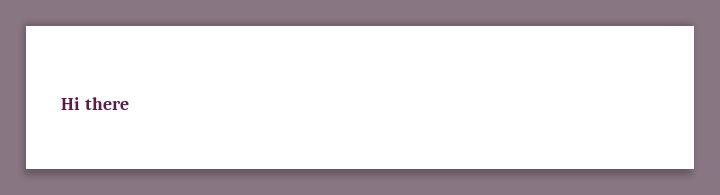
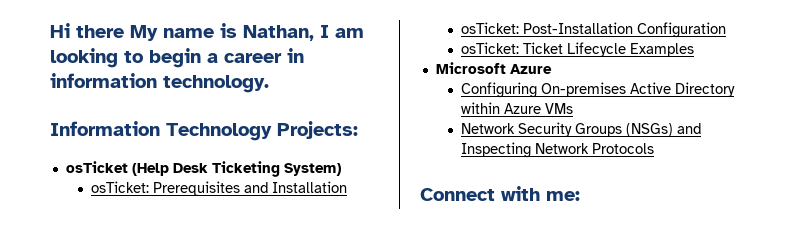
(129, 103) none -> [130,23,364,41] [50,48,304,68] [50,73,269,93] [50,121,358,141] [65,161,341,177] [90,181,347,196] [460,22,726,38] [460,42,694,57] [435,62,552,74] [460,82,735,98] [460,102,573,114] [460,122,701,137] [460,142,654,158] [420,186,580,201] My name is Nathan, I am looking to begin a career in information technology. // Information Technology Projects: // osTicket (Help Desk Ticketing System) // osTicket: Prerequisites and Installation // osTicket: Post-Installation Configuration // osTicket: Ticket Lifecycle Examples // Microsoft Azure // Configuring On-premises Active Directory within Azure VMs // Network Security Groups (NSGs) and Inspecting Network Protocols // Connect with me:

